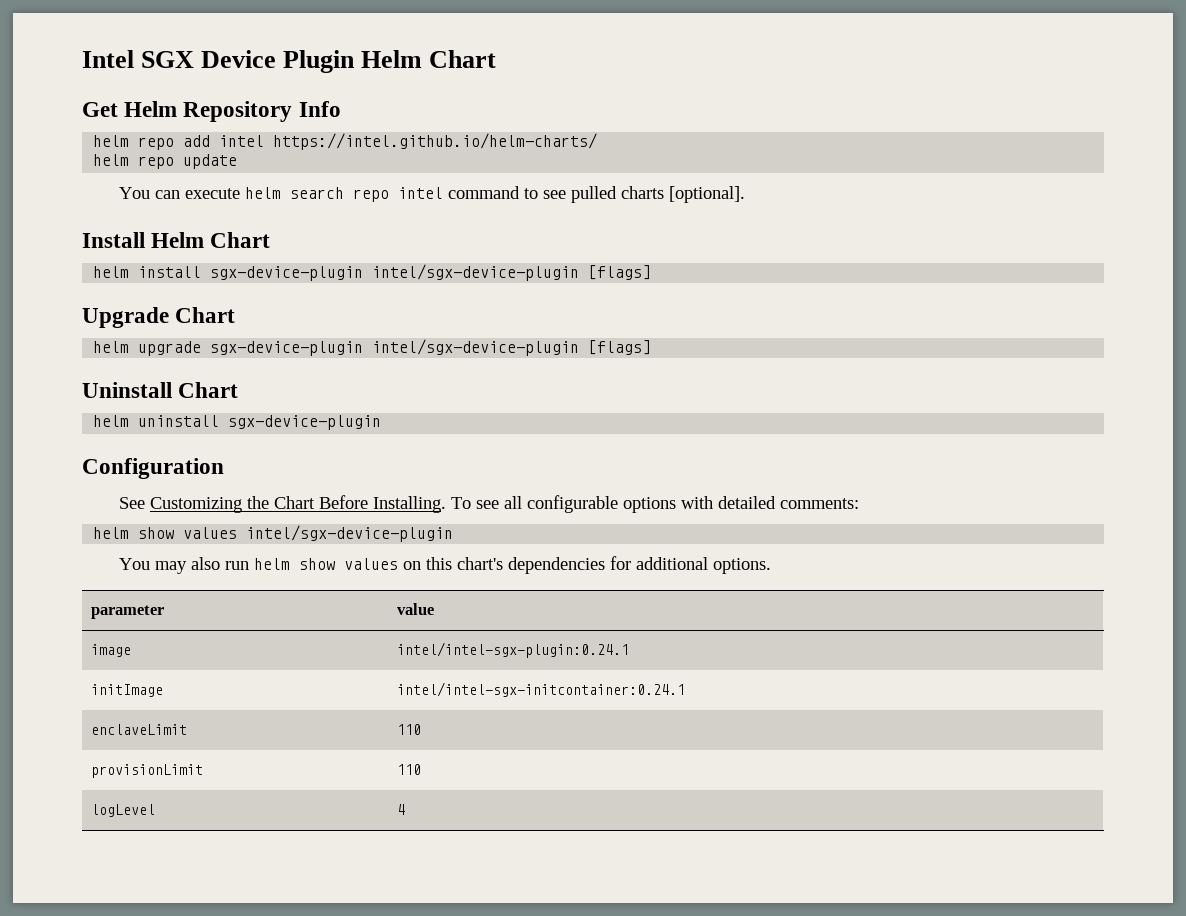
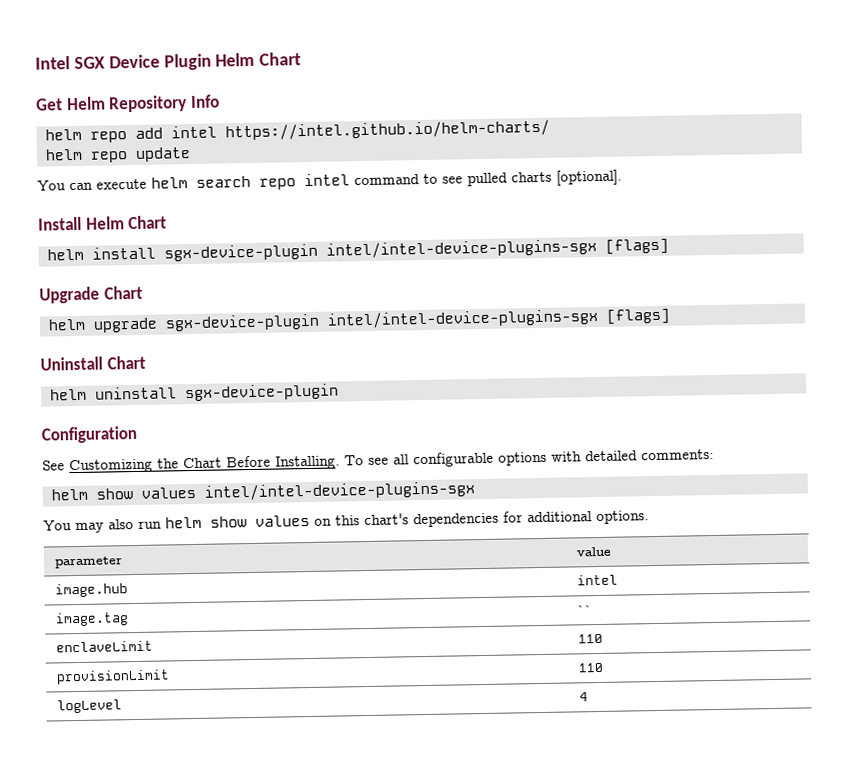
[372,264,580,281] intel/sgx-device-plugin -> [325,238,597,259] intel/intel-device-plugins-sgx
[372,339,580,356] intel/sgx-device-plugin -> [326,308,599,329] intel/intel-device-plugins-sgx
[246,525,454,542] intel/sgx-device-plugin -> [203,481,475,501] intel/intel-device-plugins-sgx
[91,644,132,657] [397,642,630,658] [91,684,164,697] [397,682,686,697] image | intel/intel-sgx-plugin:0.24.1 // initImage | intel/intel-sgx-initcontainer:0.24.1 -> [54,583,128,598] [576,574,618,586] [54,612,129,627] [576,605,593,615] image.hub | intel // image.tag | ``

